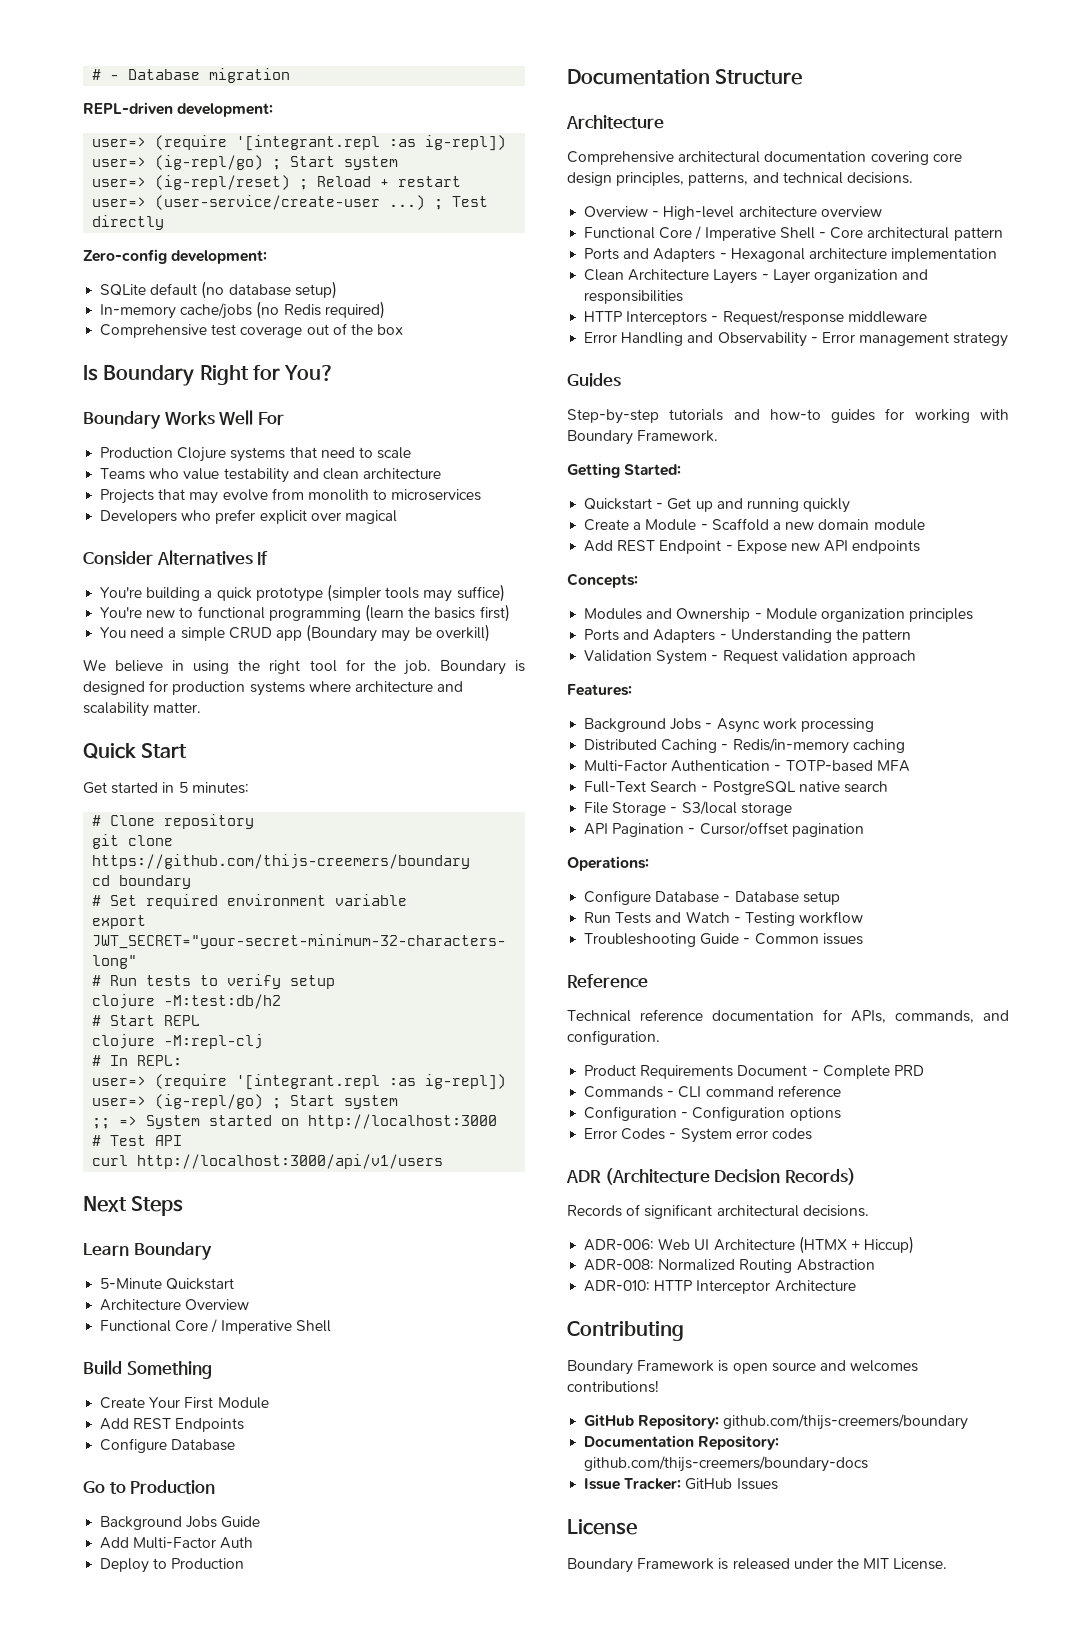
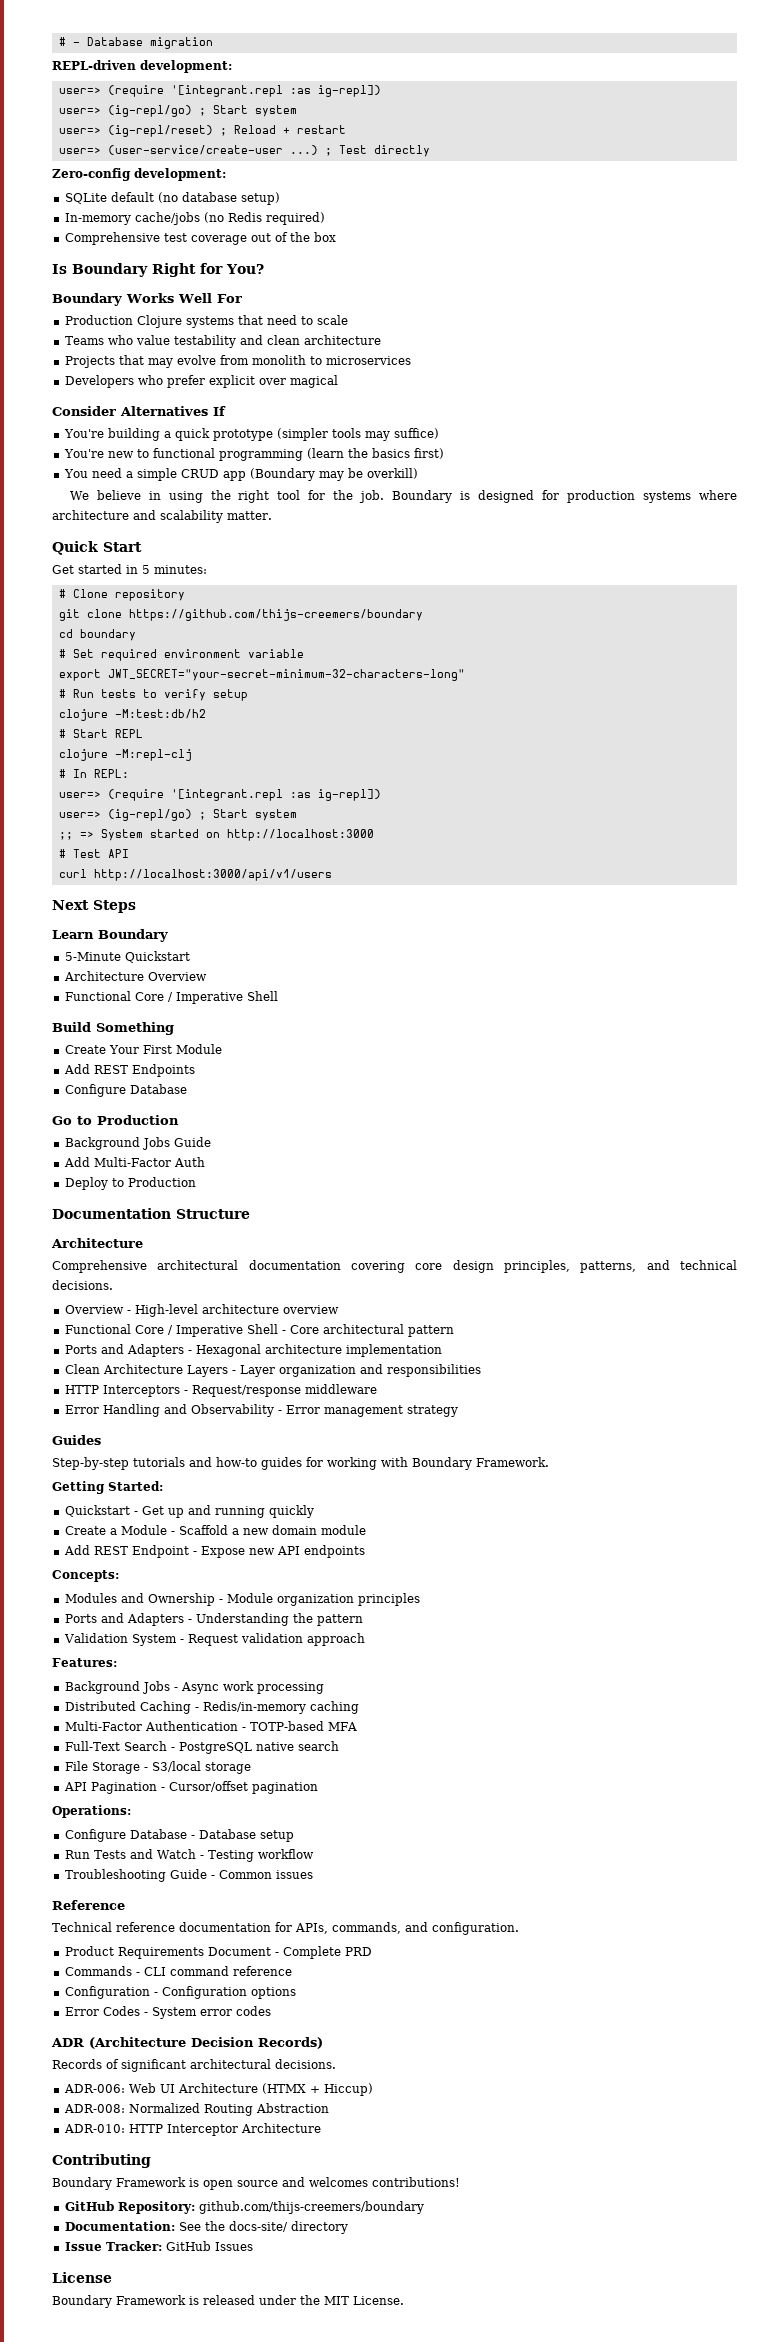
[584,1435,780,1450] [584,1456,869,1472] Documentation Repository: github.com/thijs-creemers/boundary-docs -> [64,2221,348,2234] Documentation: See the docs-site/ directory

